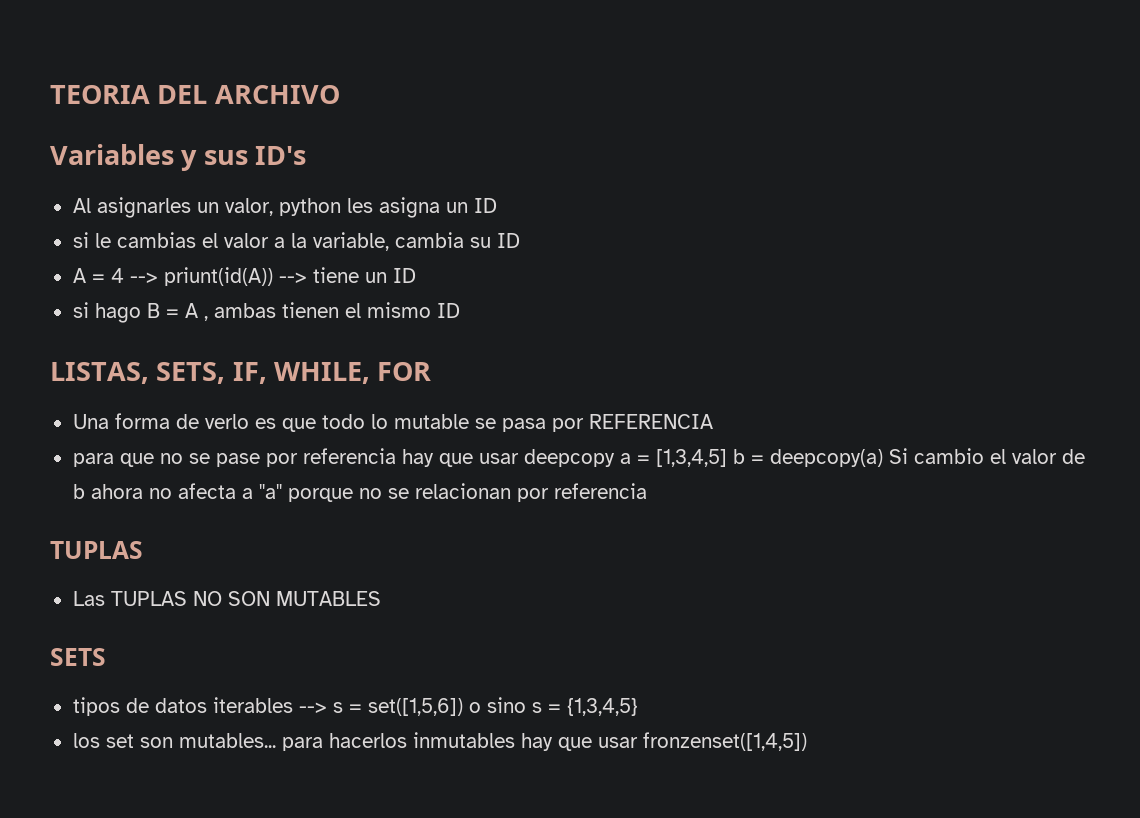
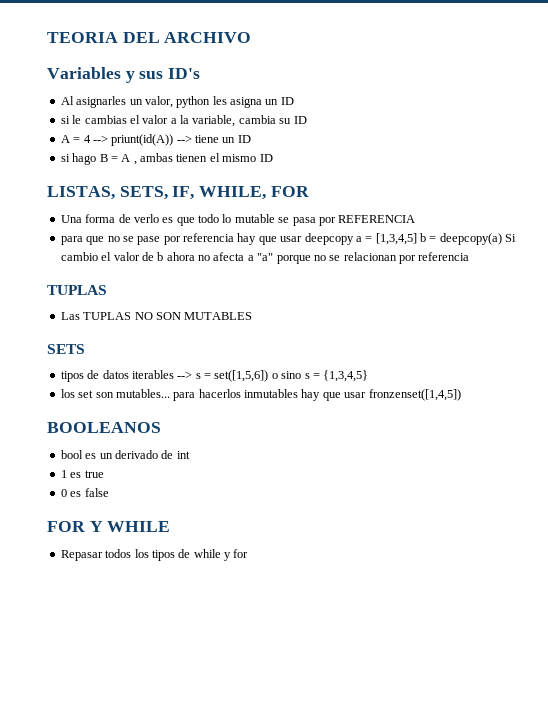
(807, 741) none -> [47,422,161,433] [60,450,190,459] [60,470,104,478] [60,488,109,497] [47,521,171,532] [60,549,249,561] // BOOLEANOS // bool es un derivado de int // 1 es true // 0 es false // FOR Y WHILE // Repasar todos los tipos de while y for

